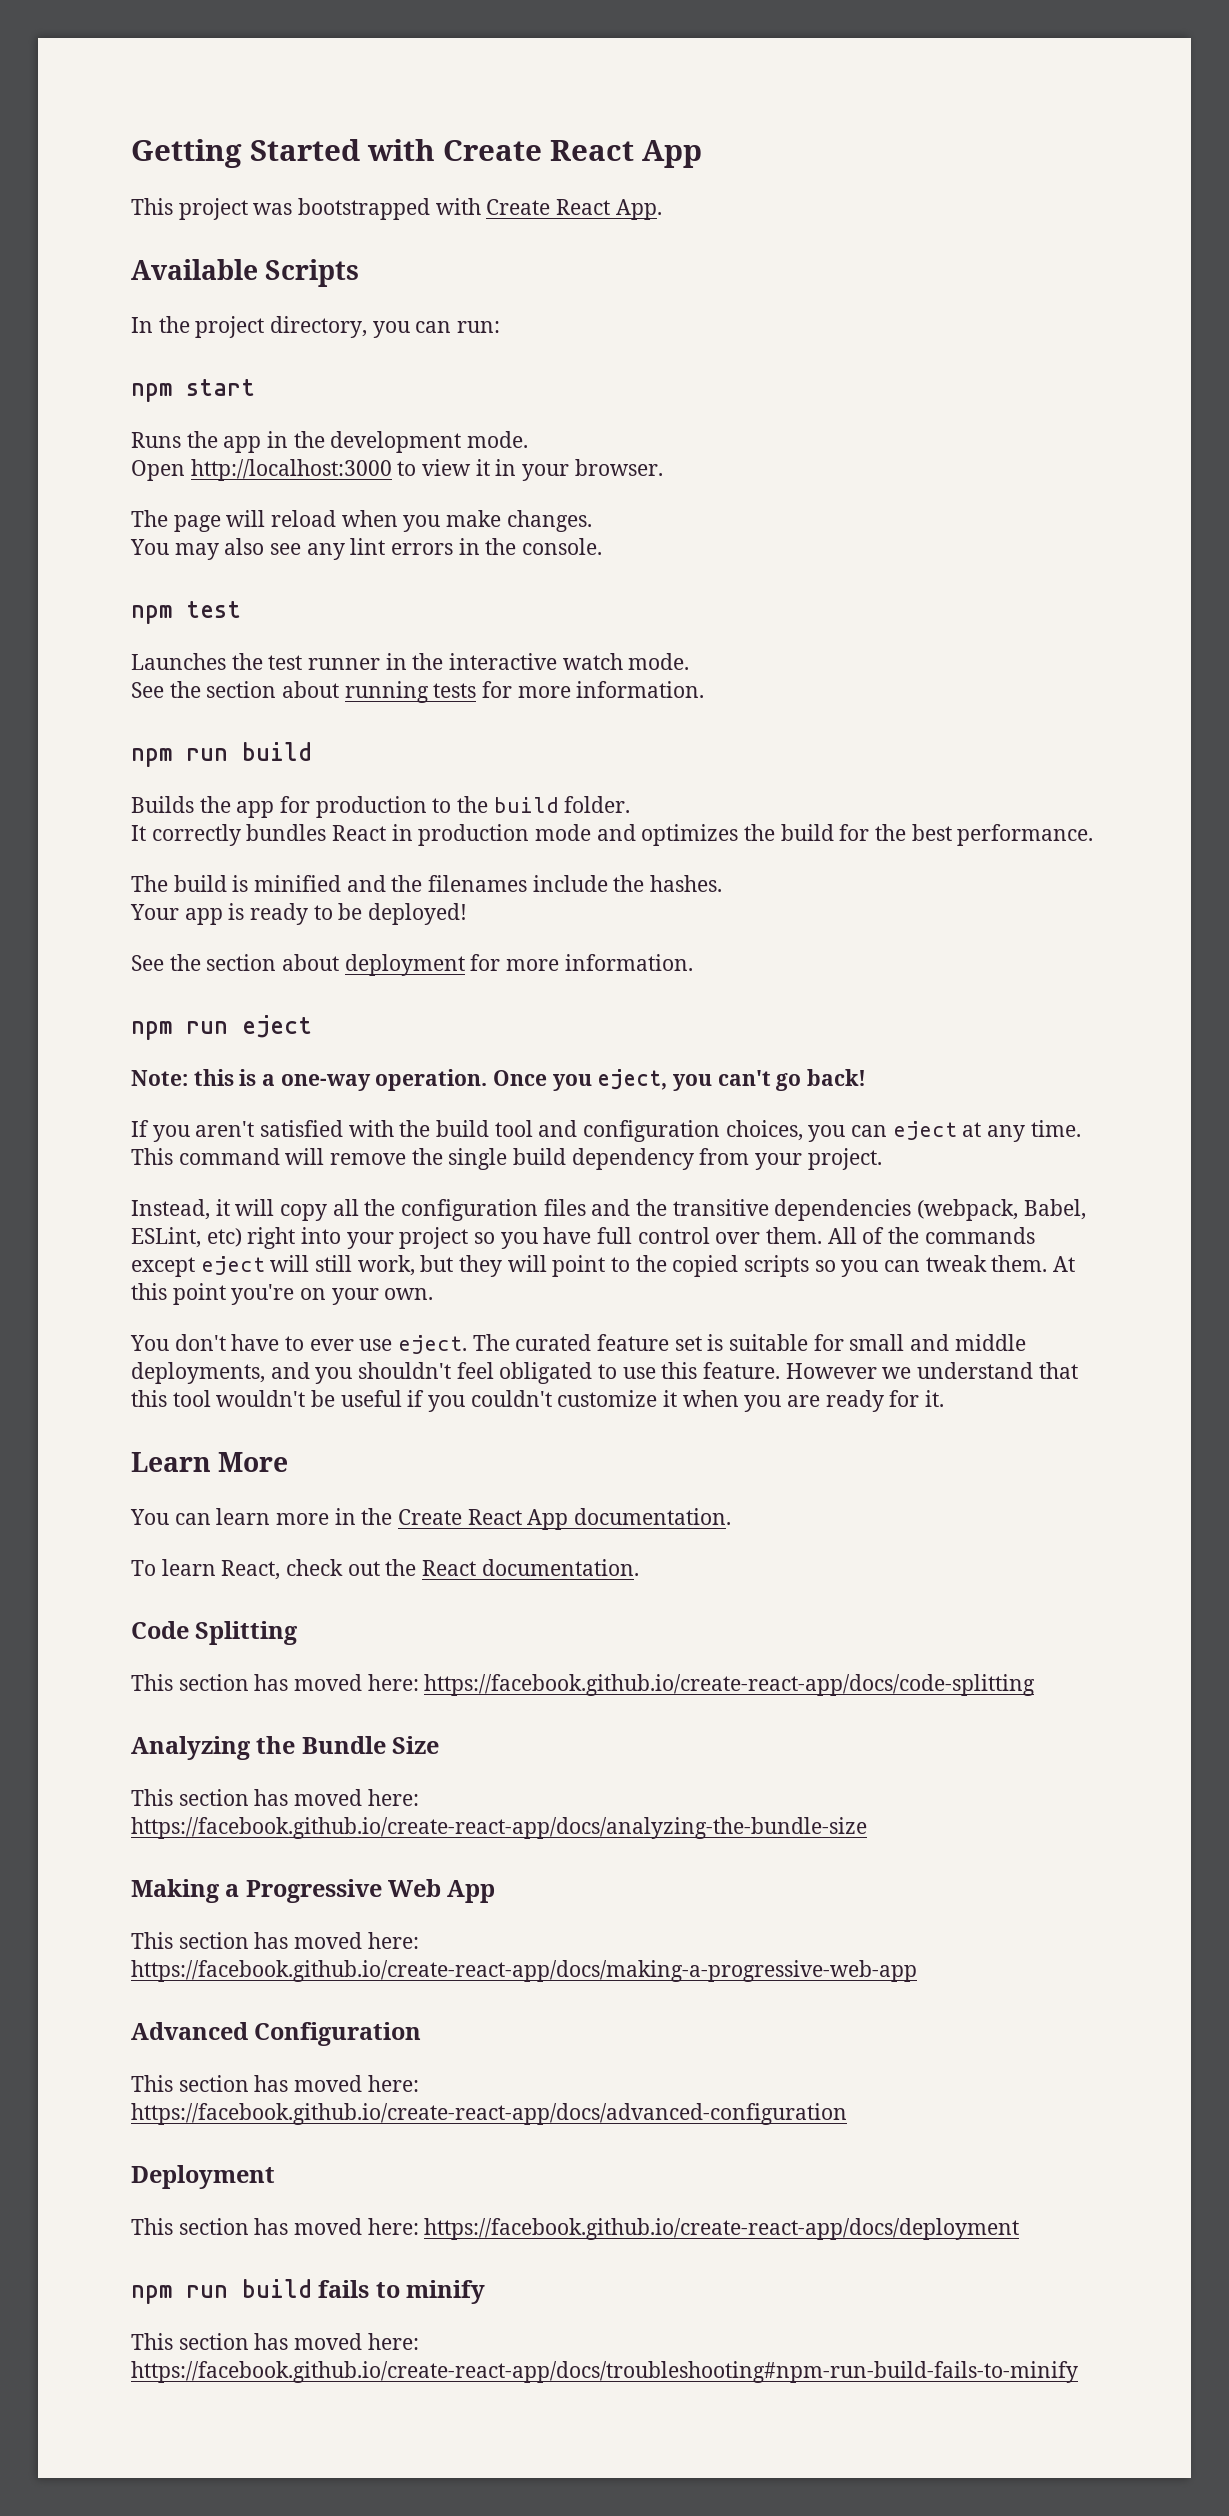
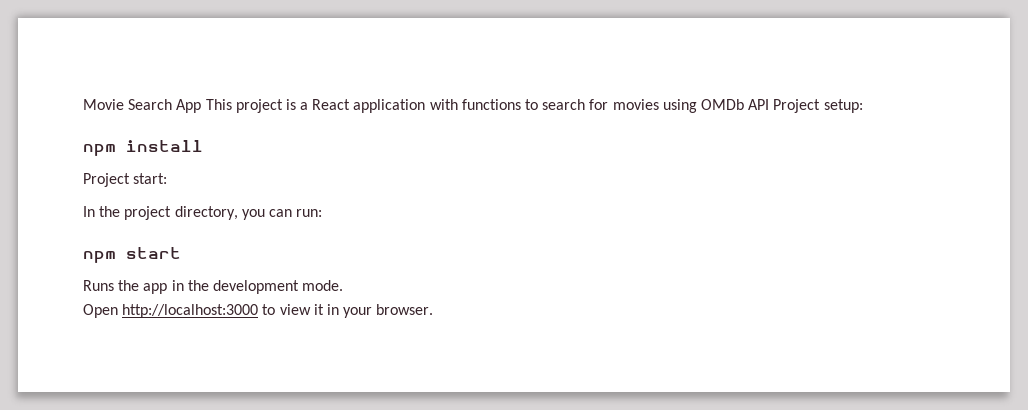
[131,139,702,168] Getting Started with Create React App // -> [83,99,202,113] Movie Search App
[253,198,662,220] [131,259,360,287] was bootstrapped with Create React App. // Available Scripts -> [285,99,863,113] [83,140,203,156] [83,173,168,187] is a React application with functions to search for movies using OMDb API Project setup: // npm install // Project start:
[131,510,592,532] [130,538,603,560] [131,601,241,624] [131,653,690,670] [131,681,705,703] [131,742,312,767] [131,796,631,818] [131,824,1094,846] [131,875,723,892] [130,903,468,925] [131,954,693,976] [131,1015,312,1040] [131,1069,867,1091] [131,1120,1081,1142] [131,1148,882,1170] [131,1199,1086,1221] [131,1227,1035,1249] [131,1255,1076,1277] [131,1283,434,1305] [130,1334,1026,1354] [131,1362,1078,1384] [131,1390,945,1412] [131,1452,289,1472] [130,1508,732,1530] [131,1559,639,1580] [131,1621,299,1645] [131,1674,1036,1696] [131,1736,440,1760] [131,1789,419,1806] [131,1817,867,1839] [131,1879,496,1903] [131,1932,419,1949] [131,1960,917,1982] [131,2022,422,2046] [131,2075,419,2092] [131,2103,847,2125] [131,2165,275,2189] [131,2218,1020,2240] [131,2279,486,2304] [131,2333,419,2350] [131,2361,1078,2383] // The page will reload when you make changes. // You may also see any lint errors in the console. // npm test // Launches the test runner in the interactive watch mode. // See the section about running tests for more information. // npm run build // Builds the app for production to the build folder. // It correctly bundles React in production mode and optimizes the build for the best performance. // The build is minified and the filenames include the hashes. // Your app is ready to be deployed! // See the section about deployment for more information. // npm run eject // Note: this is a one-way operation. Once you eject, you can't go back! // If you aren't satisfied with the build tool and configuration choices, you can eject at any time. This command will remove the single build dependency from your project. // Instead, it will copy all the configuration files and the transitive dependencies (webpack, Babel, ESLint, etc) right into your project so you have full control over them. All of the commands except eject will still work, but they will point to the copied scripts so you can tweak them. At this point you're on your own. // You don't have to ever use eject. The curated feature set is suitable for small and middle deployments, and you shouldn't feel obligated to use this feature. However we understand that this tool wouldn't be useful if you couldn't customize it when you are ready for it. // Learn More // You can learn more in the Create React App documentation. // To learn React, check out the React documentation. // Code Splitting // This section has moved here: https://facebook.github.io/create-react-app/docs/code-splitting // Analyzing the Bundle Size // This section has moved here: https://facebook.github.io/create-react-app/docs/analyzing-the-bundle-size // Making a Progressive Web App // This section has moved here: https://facebook.github.io/create-react-app/docs/making-a-progressive-web-app // Advanced Configuration // This section has moved here: https://facebook.github.io/create-react-app/docs/advanced-configuration // Deployment // This section has moved here: https://facebook.github.io/create-react-app/docs/deployment // npm run build fails to minify // This section has moved here: https://facebook.github.io/create-react-app/docs/troubleshooting#npm-run-build-fails-to-minify -> (434, 309) none

